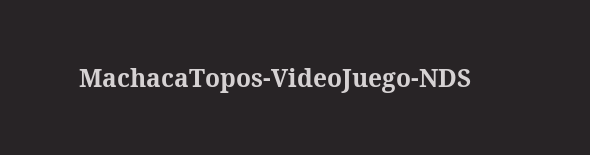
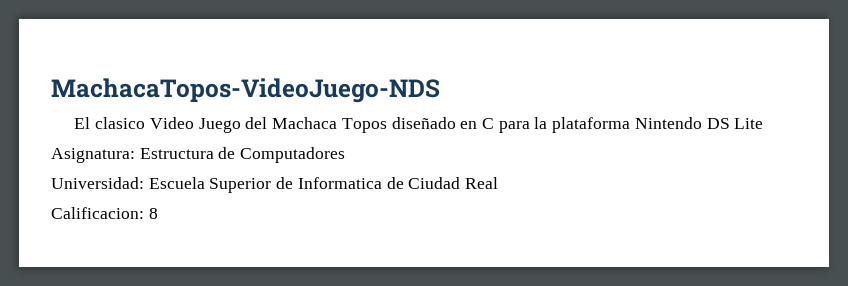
(471, 80) none -> [74,117,764,133] [51,147,346,163] [51,177,499,193] [51,207,158,219] // El clasico Video Juego del Machaca Topos diseñado en C para la plataforma Nintendo DS Lite // Asignatura: Estructura de Computadores // Universidad: Escuela Superior de Informatica de Ciudad Real // Calificacion: 8

